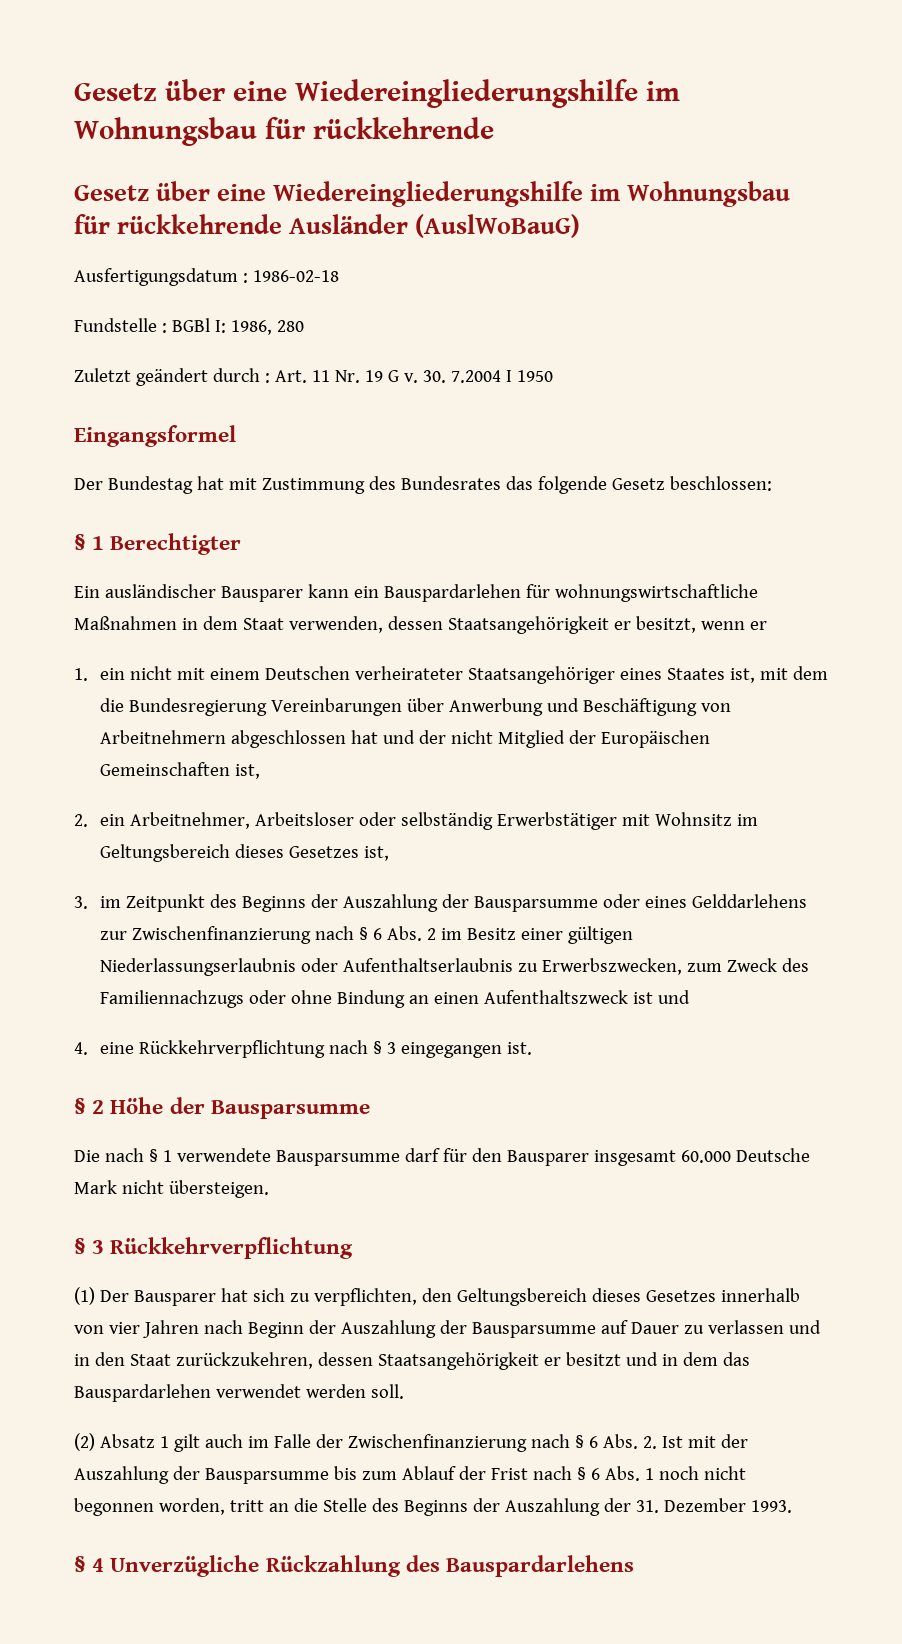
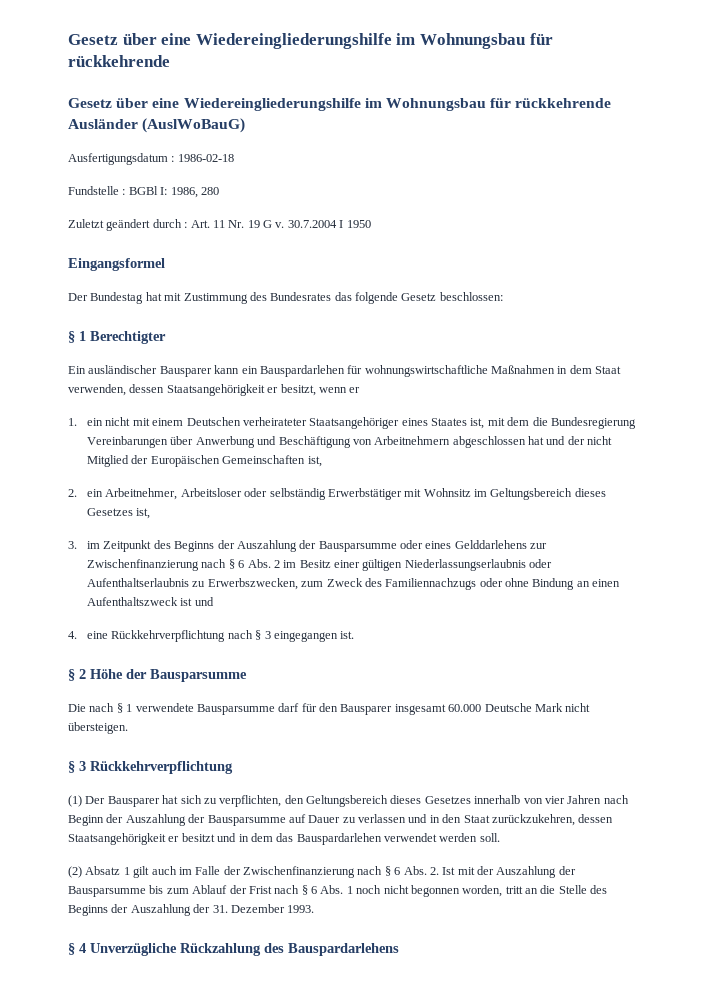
[422,370,501,383] 30. 7.2004 -> [287,220,337,228] 30.7.2004

